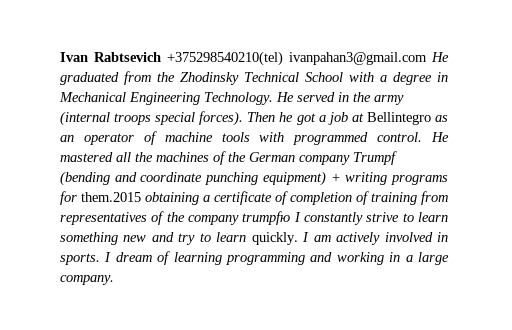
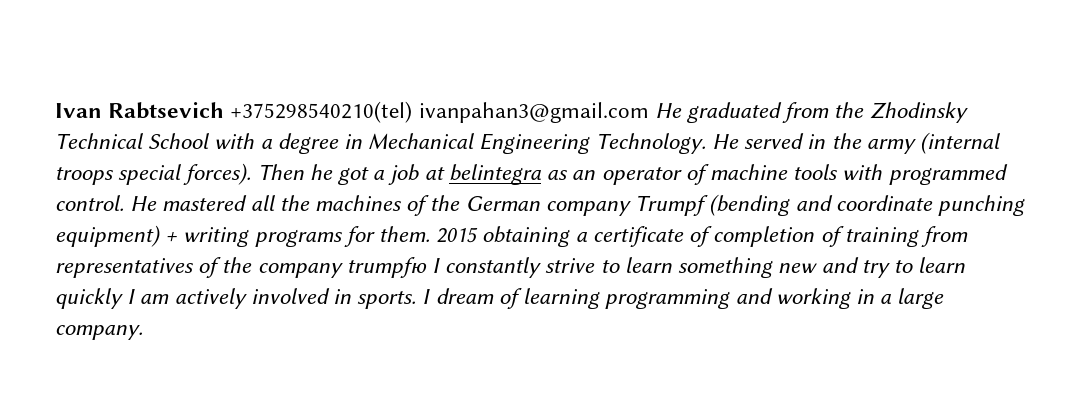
[366,112,431,125] Bellintegro -> [448,164,541,185] belintegra
[81,192,141,202] them.2015 -> [379,226,479,243] them. 2015
[251,232,298,245] quickly. -> [55,288,123,309] quickly

